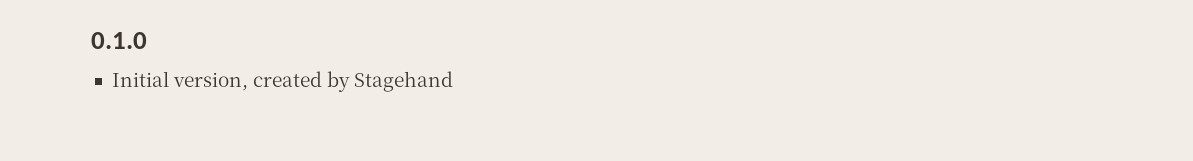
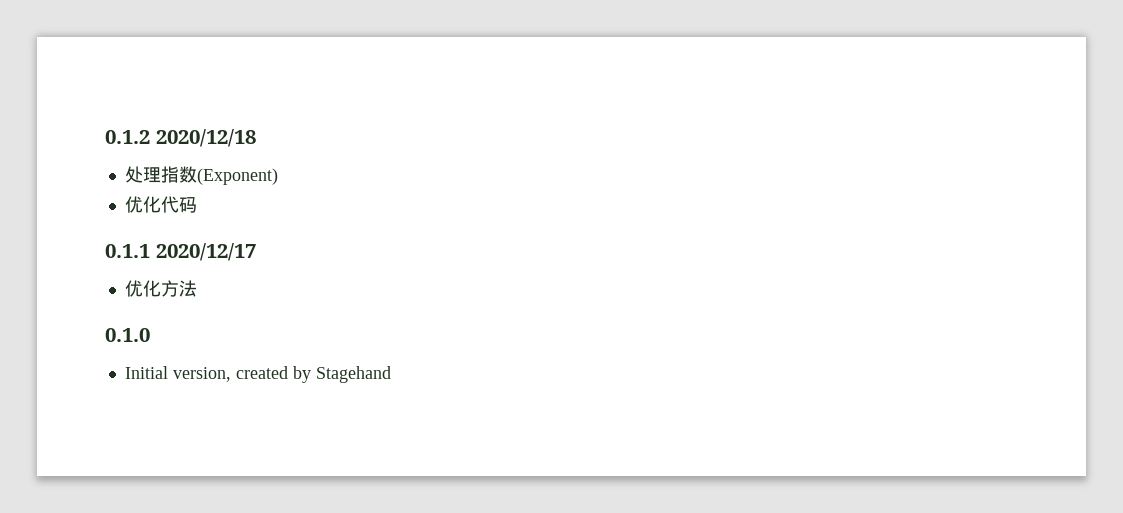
(91, 40) none -> [105,129,256,147] [124,166,278,185] [124,196,197,213] [105,243,256,261] [124,280,197,297] 0.1.2 2020/12/18 // 处理指数(Exponent) // 优化代码 // 0.1.1 2020/12/17 // 优化方法 //

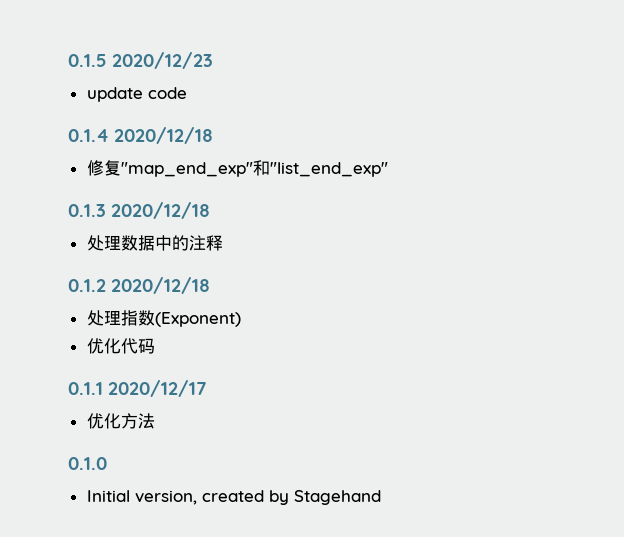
(105, 137) none -> [68,52,213,69] [86,87,187,102] [68,127,213,144] [86,160,388,177] [68,202,210,219] [86,235,223,251] 0.1.5 2020/12/23 // update code // 0.1.4 2020/12/18 // 修复"map_end_exp"和"list_end_exp" // 0.1.3 2020/12/18 // 处理数据中的注释 //

